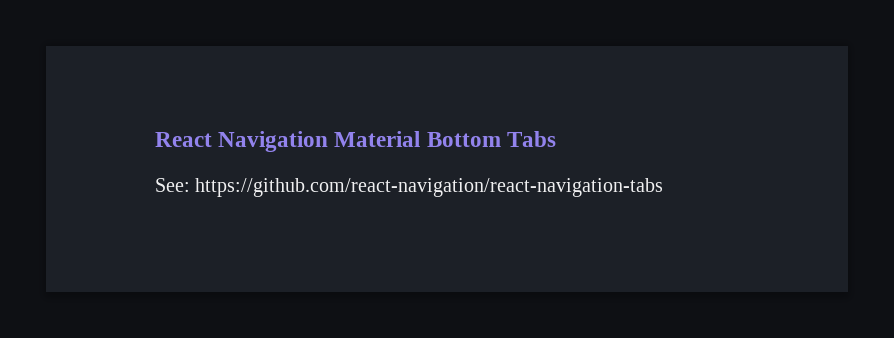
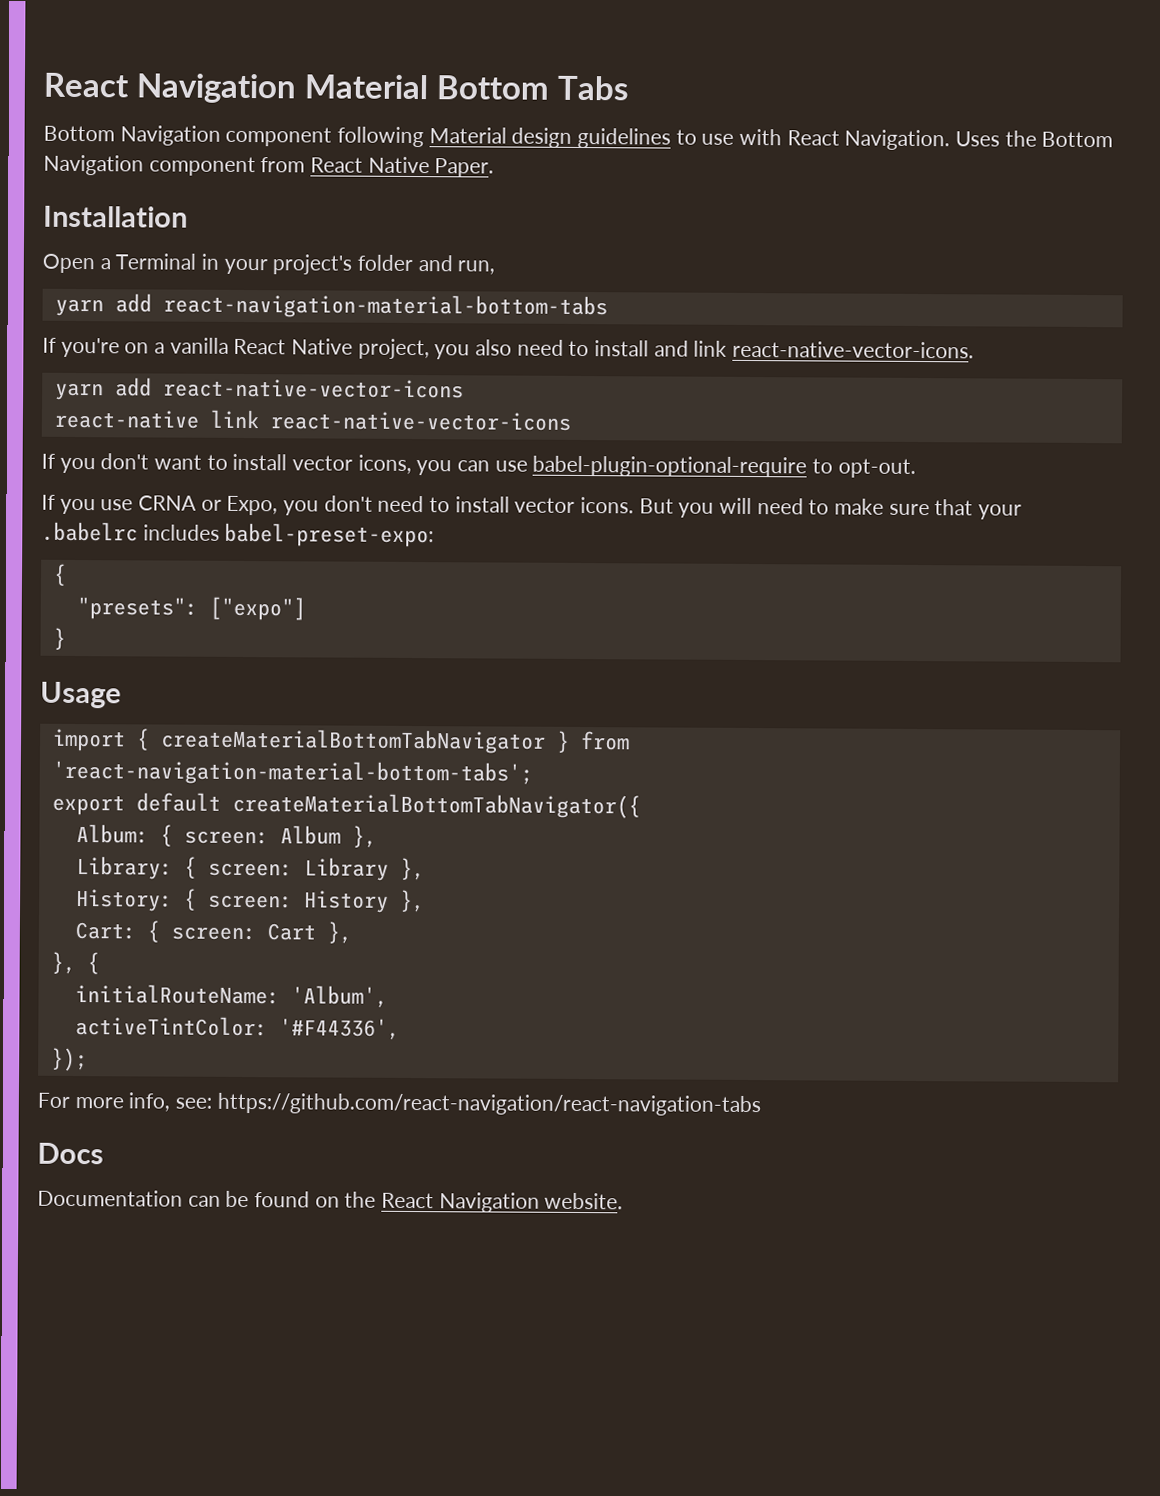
[155,178,664,197] See: https://github.com/react-navigation/react-navigation-tabs -> [43,125,1114,151] [43,154,495,178] [43,205,188,228] [42,253,496,275] [54,293,608,320] [42,337,975,360] [54,377,464,401] [53,409,571,431] [41,453,916,478] [41,494,1023,520] [41,521,435,548] [52,563,67,586] [76,596,306,621] [52,627,66,650] [40,681,121,709] [51,728,630,754] [51,759,533,786] [51,792,641,819] [75,824,377,848] [75,856,425,881] [75,888,425,913] [74,920,352,944] [50,951,100,975] [74,984,388,1008] [74,1016,400,1040] [50,1047,88,1072] [37,1092,761,1117] [37,1142,104,1165] [37,1189,624,1213] Bottom Navigation component following Material design guidelines to use with React Navigation. Uses the Bottom Navigation component from React Native Paper. // Installation // Open a Terminal in your project's folder and run, // yarn add react-navigation-material-bottom-tabs // If you're on a vanilla React Native project, you also need to install and link react-native-vector-icons. // yarn add react-native-vector-icons // react-native link react-native-vector-icons // If you don't want to install vector icons, you can use babel-plugin-optional-require to opt-out. // If you use CRNA or Expo, you don't need to install vector icons. But you will need to make sure that your .babelrc includes babel-preset-expo: // { // "presets": ["expo"] // } // Usage // import { createMaterialBottomTabNavigator } from 'react-navigation-material-bottom-tabs'; // export default createMaterialBottomTabNavigator({ // Album: { screen: Album }, // Library: { screen: Library }, // History: { screen: History }, // Cart: { screen: Cart }, // }, { // initialRouteName: 'Album', // activeTintColor: '#F44336', // }); // For more info, see: https://github.com/react-navigation/react-navigation-tabs // Docs // Documentation can be found on the React Navigation website.

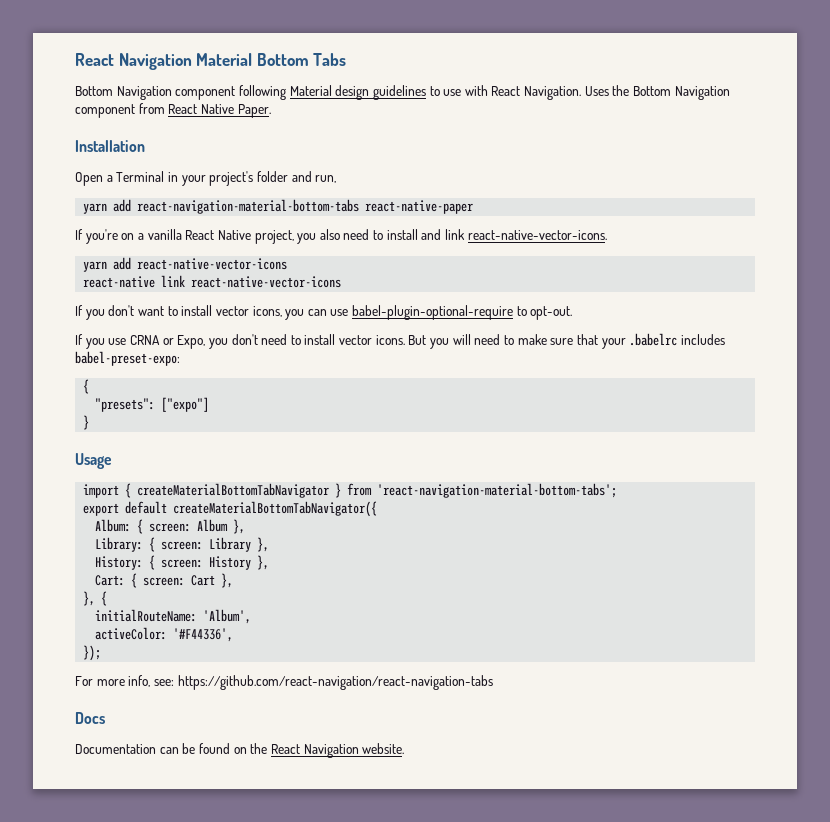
(608, 306) none -> [365,200,474,214] react-native-paper
[74,1016,268,1037] activeTintColor: -> [95,627,168,640] activeColor:

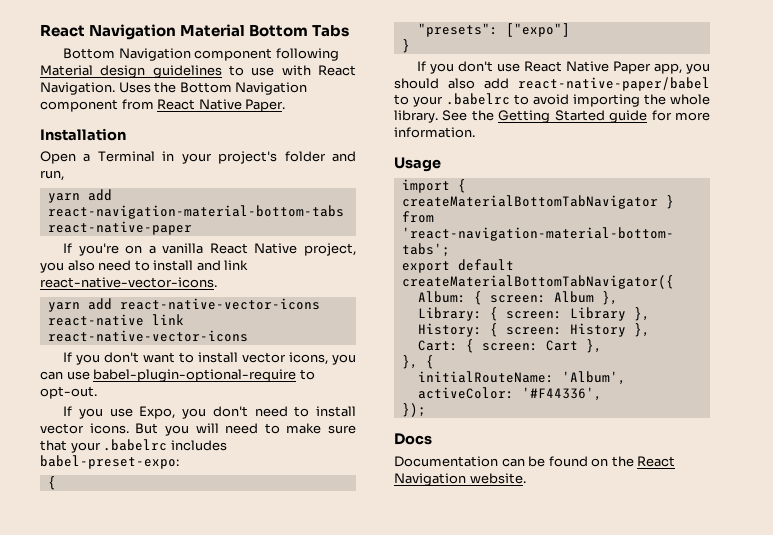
[129,335,174,345] CRNA or -> (133, 412) none
(90, 422) none -> [417,61,710,74] [394,77,710,91] [394,93,710,107] [394,110,710,123] [394,127,475,138] // If you don't use React Native Paper app, you should also add react-native-paper/babel to your .babelrc to avoid importing the whole library. See the Getting Started guide for more information.
[75,675,493,690] // For more info, see: https://github.com/react-navigation/react-navigation-tabs -> (426, 410) none

